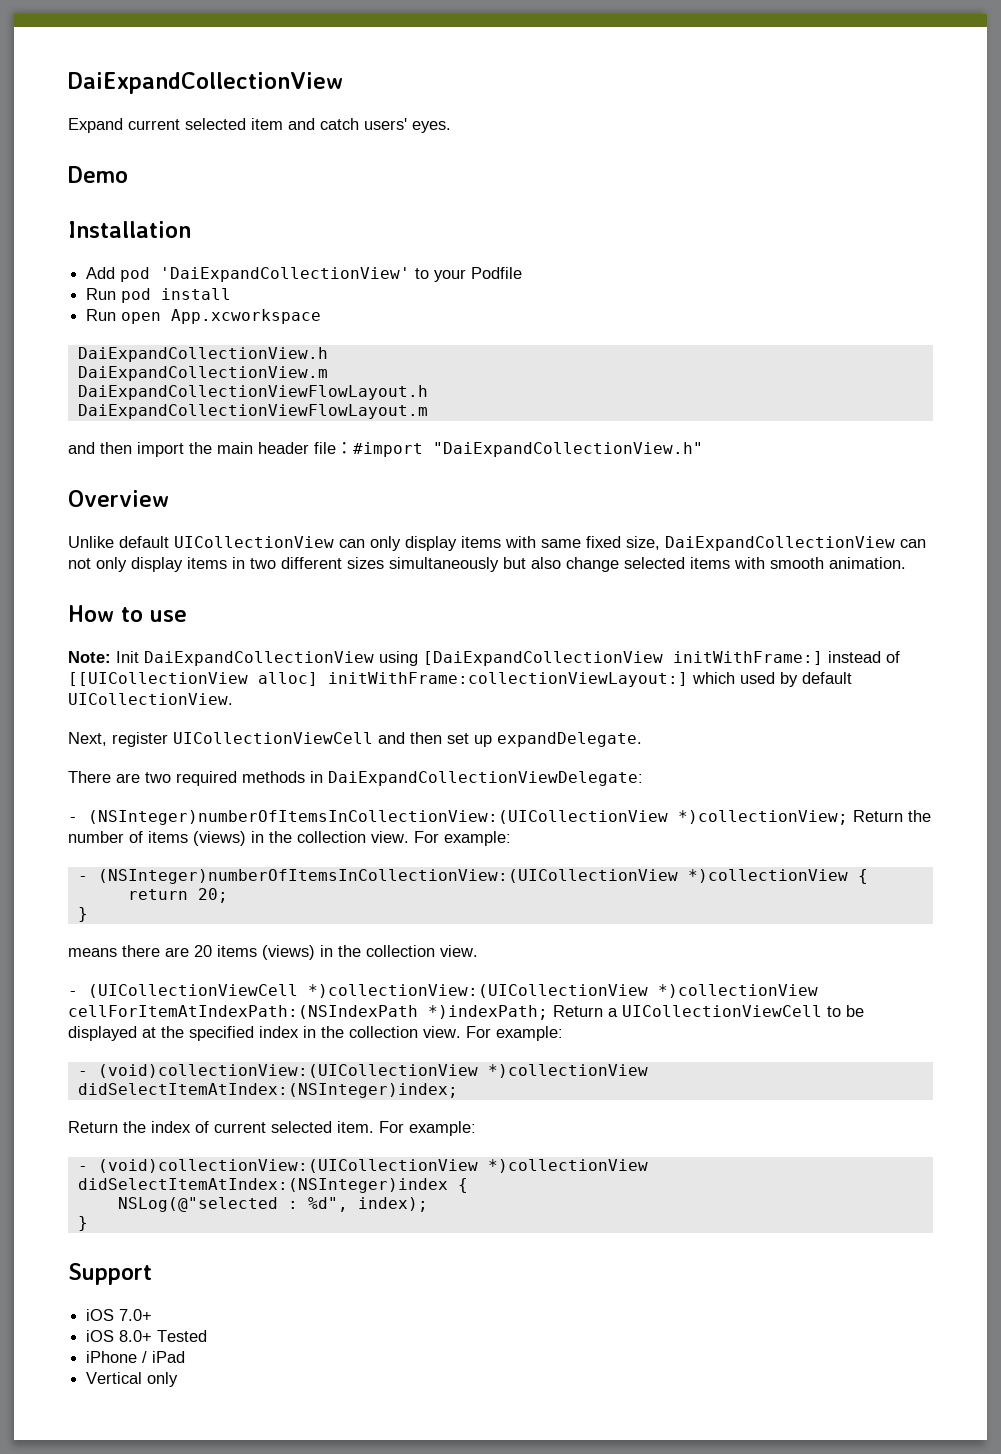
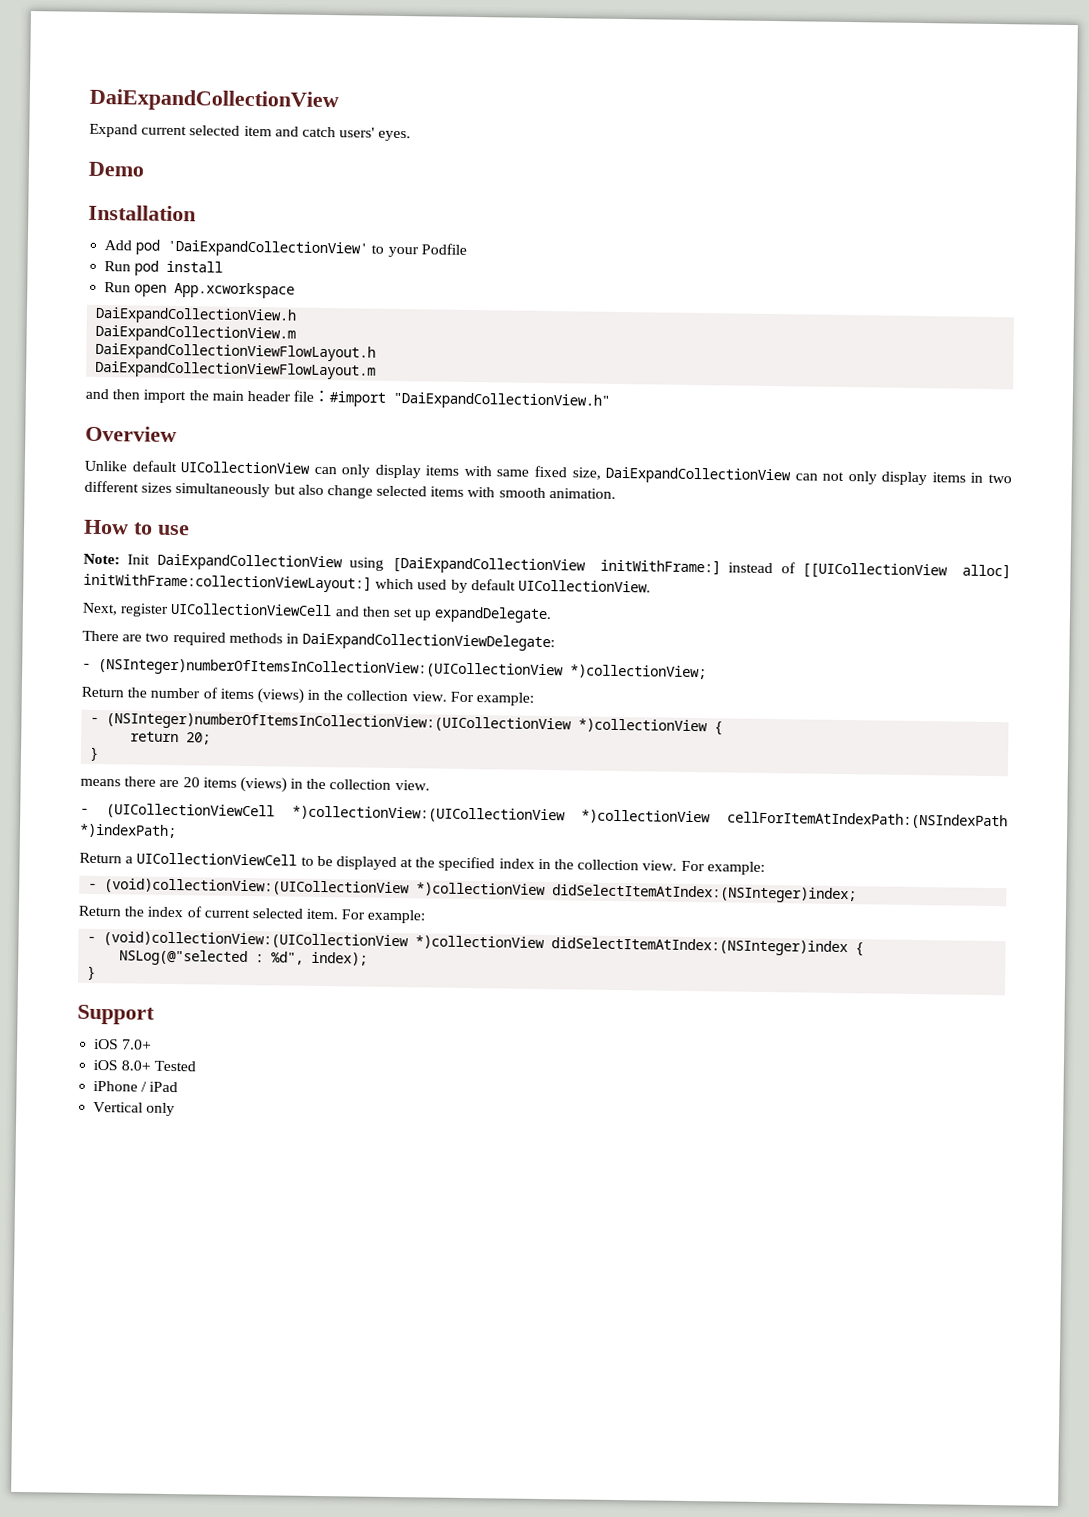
(848, 817) none -> (707, 672) //
(548, 1012) none -> (177, 831) //

